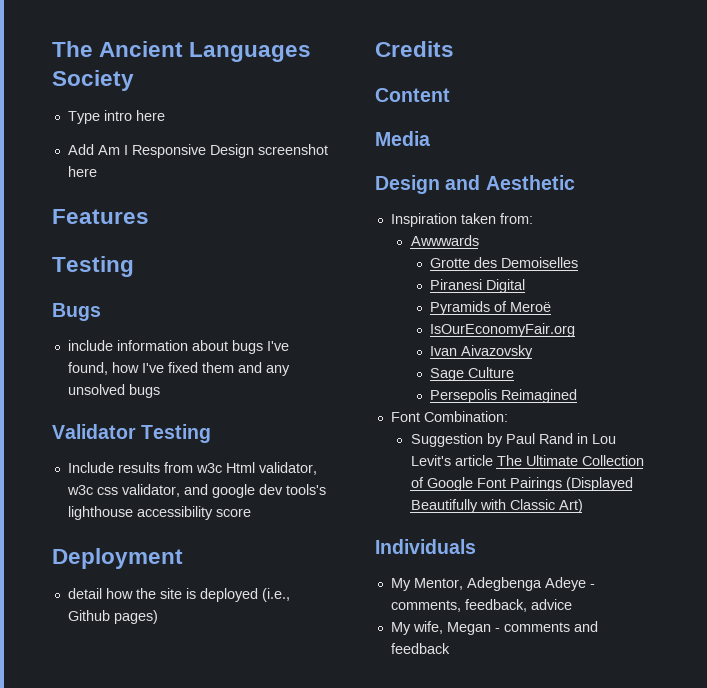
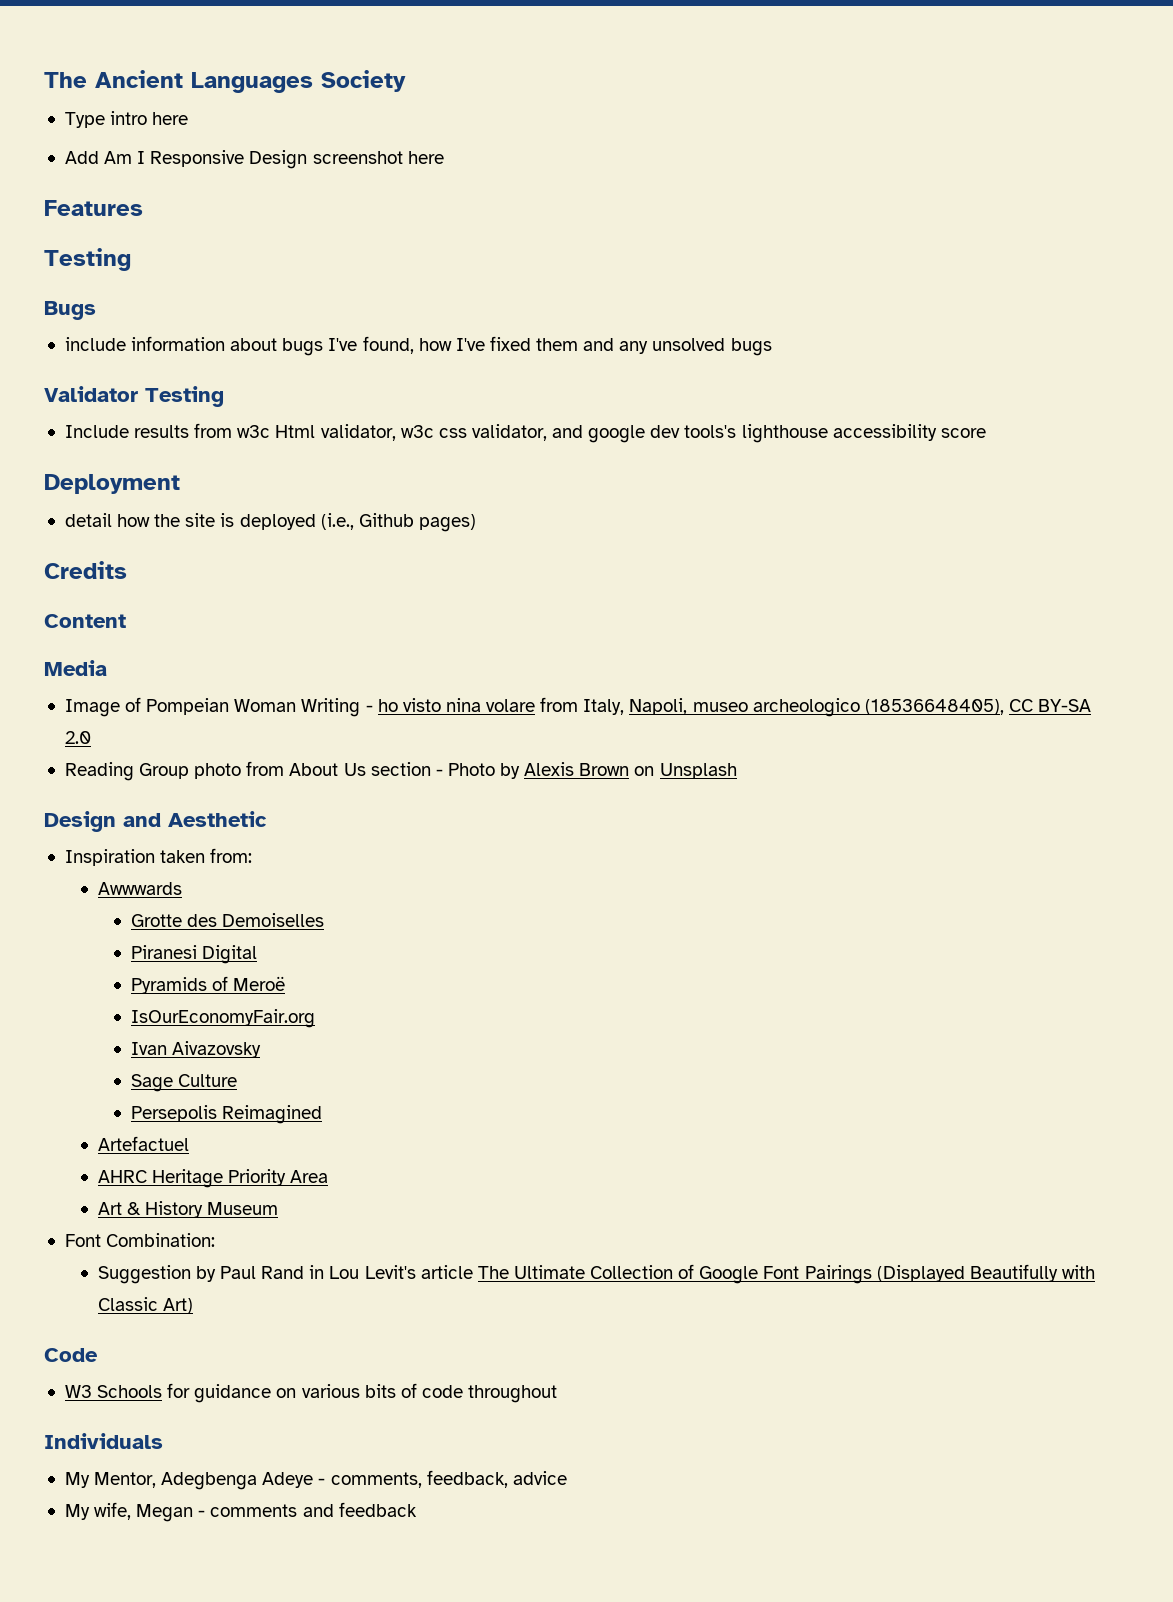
(430, 138) none -> [64,697,1092,717] [64,731,91,744] [64,761,737,781] // Image of Pompeian Woman Writing - ho visto nina volare from Italy, Napoli, museo archeologico (18536648405), CC BY-SA 2.0 // Reading Group photo from About Us section - Photo by Alexis Brown on Unsplash
(578, 396) none -> [97,1136,189,1151] [97,1169,329,1188] [97,1201,279,1218] // Artefactuel // AHRC Heritage Priority Area // Art & History Museum
(583, 506) none -> [44,1348,98,1362] [64,1383,558,1403] // Code // W3 Schools for guidance on various bits of code throughout

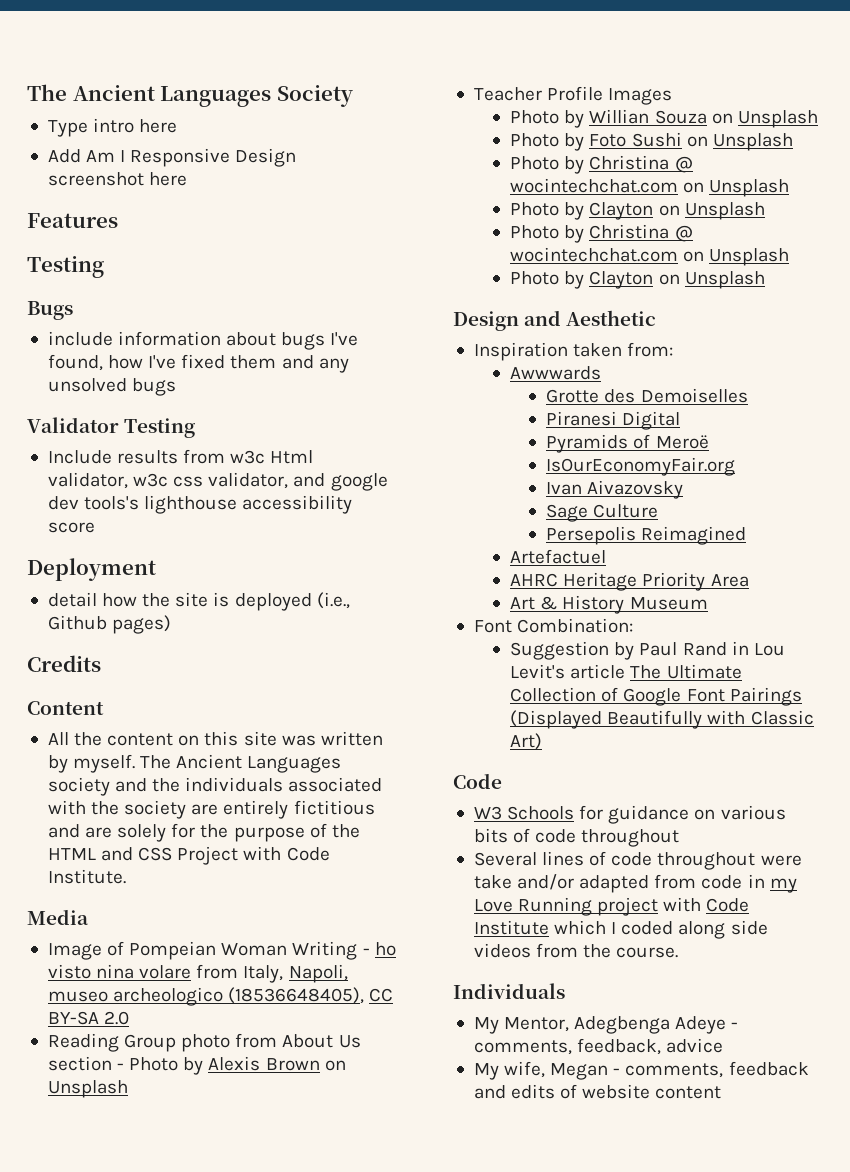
(126, 621) none -> [47,731,383,746] [47,754,342,773] [47,777,383,796] [47,800,375,819] [47,823,360,842] [47,846,330,865] [47,869,126,884] // All the content on this site was written by myself. The Ancient Languages society and the individuals associated with the society are entirely fictitious and are solely for the purpose of the HTML and CSS Project with Code Institute.
(737, 771) none -> [473,86,673,105] [510,109,818,128] [510,132,793,151] [510,155,693,174] [510,178,790,197] [510,202,765,220] [510,224,693,243] [510,247,790,266] [510,271,765,289] // Teacher Profile Images // Photo by Willian Souza on Unsplash // Photo by Foto Sushi on Unsplash // Photo by Christina @ wocintechchat.com on Unsplash // Photo by Clayton on Unsplash // Photo by Christina @ wocintechchat.com on Unsplash // Photo by Clayton on Unsplash
(558, 1394) none -> [473,851,802,870] [473,874,797,893] [473,897,750,916] [473,920,768,939] [473,943,679,958] // Several lines of code throughout were take and/or adapted from code in my Love Running project with Code Institute which I coded along side videos from the course.
[210,1502,417,1517] comments and feedback -> [625,1061,809,1078] [473,1084,722,1099] comments, feedback and edits of website content

